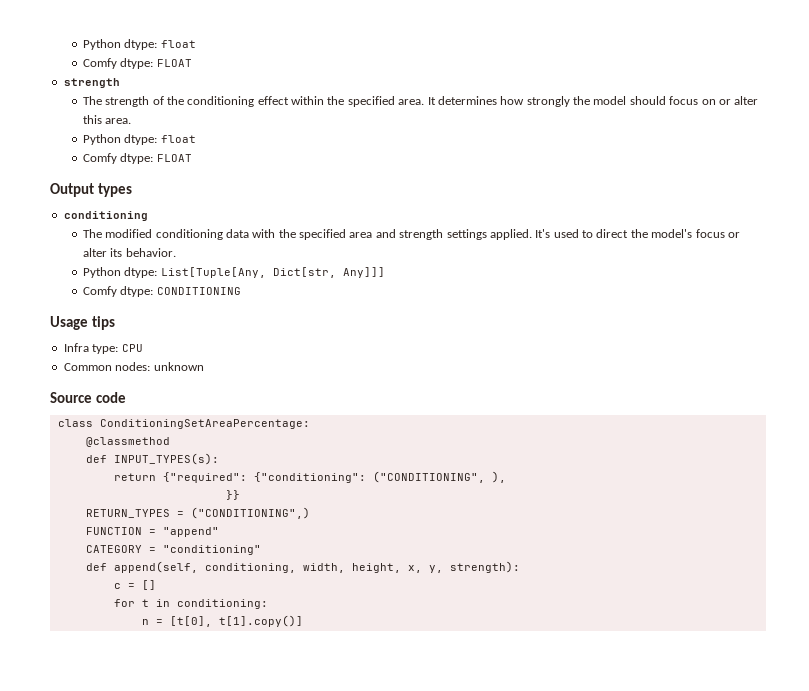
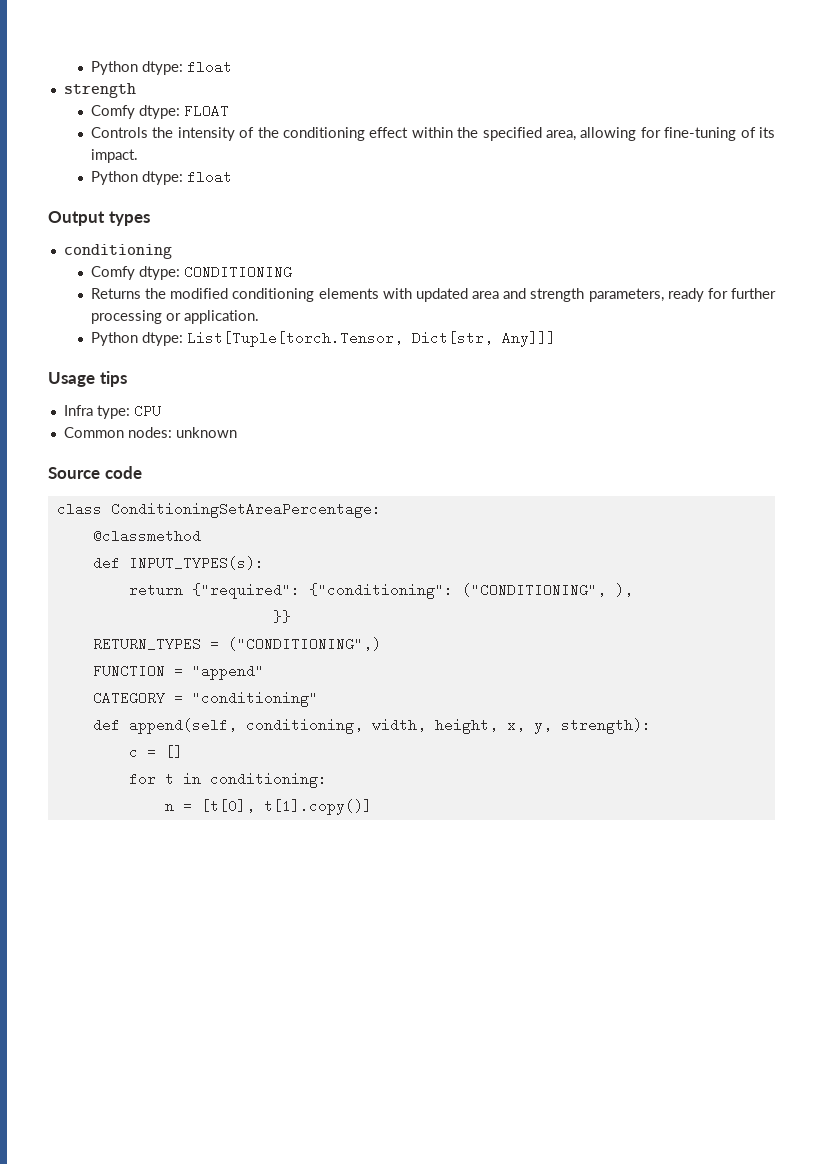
[82,39,196,50] [82,58,192,69] [63,78,120,88] [82,96,150,107] Python dtype: float // Comfy dtype: FLOAT // strength // The strength -> [91,60,233,75] [63,83,136,98] [91,104,230,119] [91,127,235,141] Python dtype: float // strength // Comfy dtype: FLOAT // Controls the intensity
[398,96,759,107] [82,115,132,124] [82,134,196,145] [82,153,192,164] area. It determines how strongly the model should focus on or alter this area. // Python dtype: float // Comfy dtype: FLOAT -> [546,127,775,141] [91,149,139,163] [91,170,233,185] area, allowing for fine-tuning of its impact. // Python dtype: float
[82,229,740,240] [82,248,176,257] [82,267,266,278] The modified conditioning data with the specified area and strength settings applied. It's used to direct the model's focus or alter its behavior. // Python dtype: List[Tuple[Any, -> [91,265,293,280] [91,288,776,302] [91,310,260,324] [91,331,404,347] Comfy dtype: CONDITIONING // Returns the modified conditioning elements with updated area and strength parameters, ready for further processing or application. // Python dtype: List[Tuple[torch.Tensor,
[82,286,241,297] // Comfy dtype: CONDITIONING -> (557, 339) none

